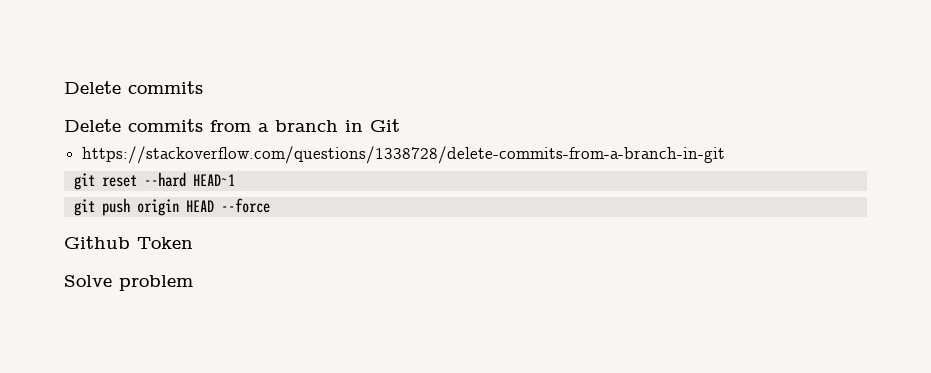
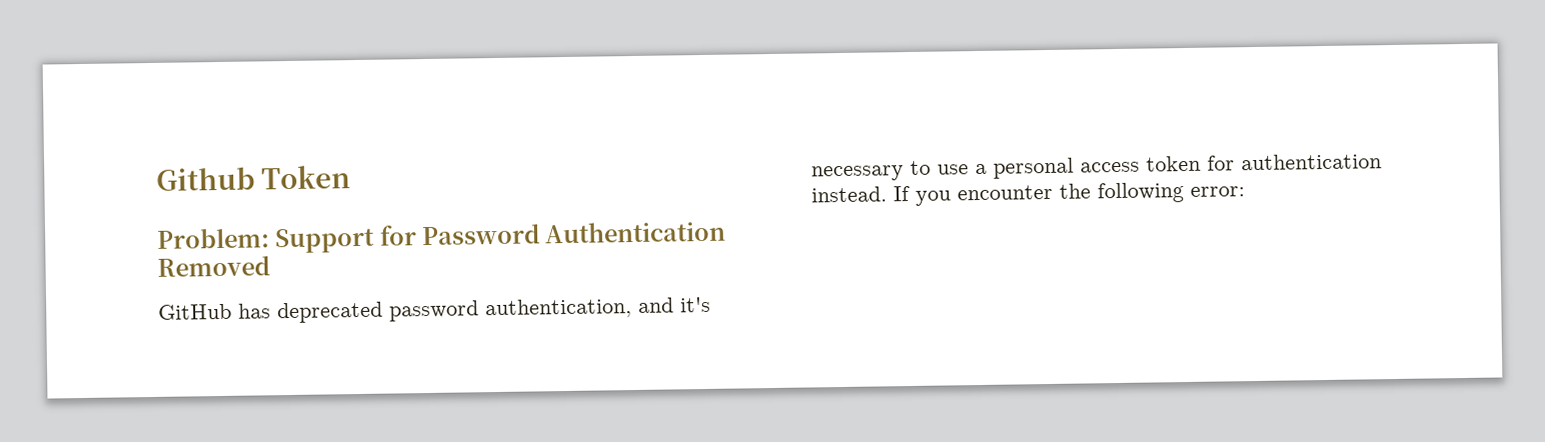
[64,81,203,94] [64,119,400,132] [82,146,726,164] [73,172,235,190] [73,198,270,216] [64,236,193,249] [64,275,193,291] Delete commits // Delete commits from a branch in Git // https://stackoverflow.com/questions/1338728/delete-commits-from-a-branch-in-git // git reset --hard HEAD~1 // git push origin HEAD --force // Github Token // Solve problem -> [156,165,352,191] [157,220,727,254] [157,255,270,277] [158,296,711,324] [811,153,1382,182] [811,182,1245,206] Github Token // Problem: Support for Password Authentication Removed // GitHub has deprecated password authentication, and it's necessary to use a personal access token for authentication instead. If you encounter the following error:

